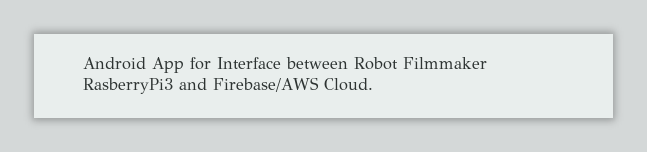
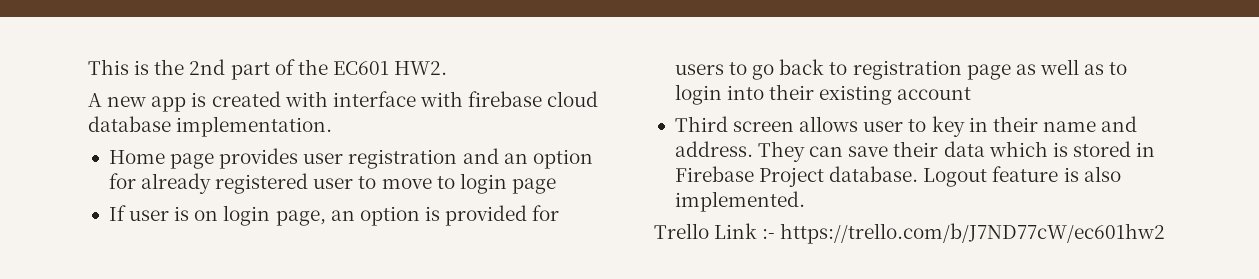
[83,57,487,73] [83,77,373,94] Android App for Interface between Robot Filmmaker RasberryPi3 and Firebase/AWS Cloud. -> [88,59,448,80] [88,91,599,112] [88,116,333,137] [108,148,593,169] [108,173,556,194] [108,205,560,226] [674,59,1128,80] [674,84,972,105] [674,116,1138,137] [674,141,1156,162] [674,166,1121,187] [674,191,805,212] [654,223,1166,244] This is the 2nd part of the EC601 HW2. // A new app is created with interface with firebase cloud database implementation. // Home page provides user registration and an option for already registered user to move to login page // If user is on login page, an option is provided for users to go back to registration page as well as to login into their existing account // Third screen allows user to key in their name and address. They can save their data which is stored in Firebase Project database. Logout feature is also implemented. // Trello Link :- https://trello.com/b/J7ND77cW/ec601hw2

